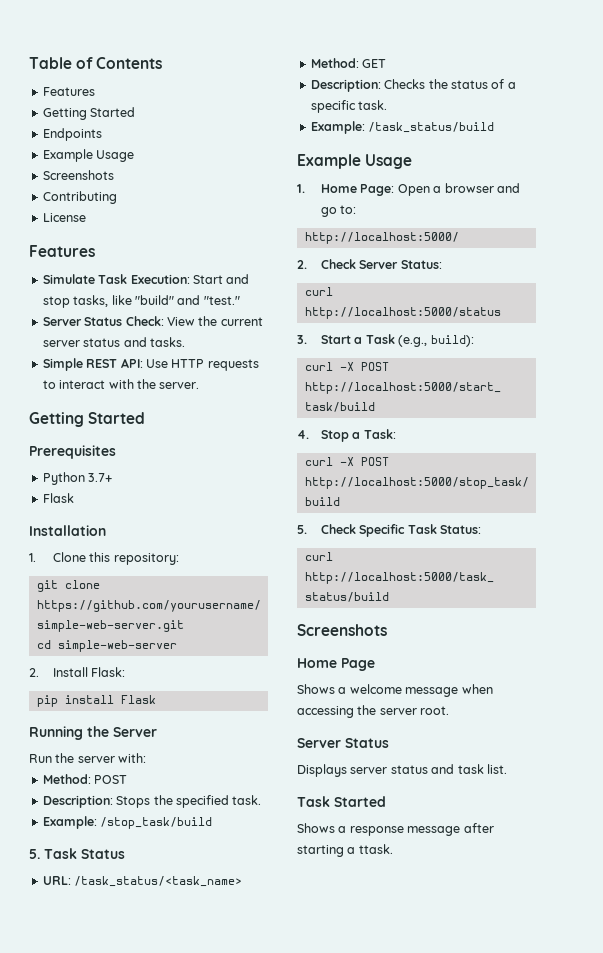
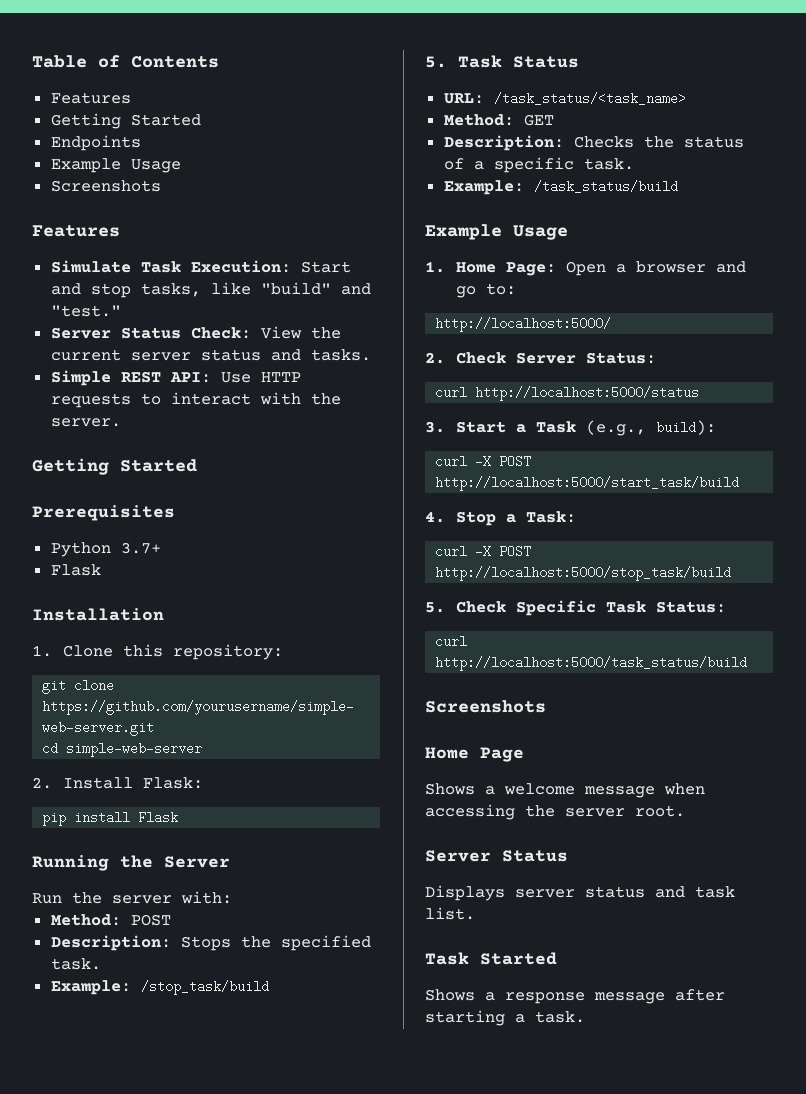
[42,191,117,204] [42,213,86,222] // Contributing // License -> (161, 186) none
[358,844,393,854] ttask. -> [535,1011,585,1023] task.

